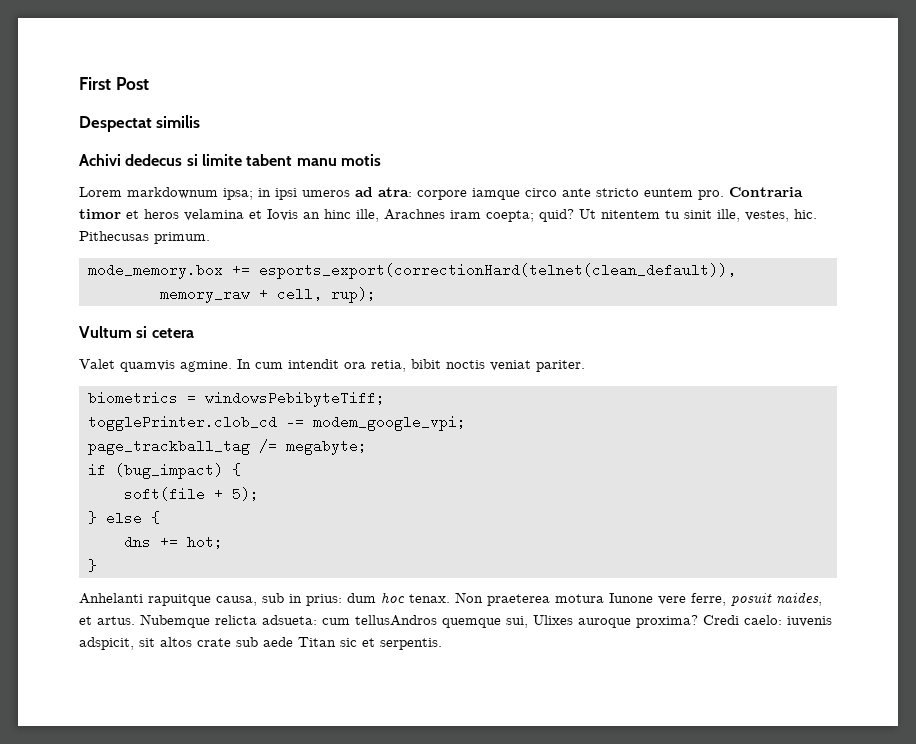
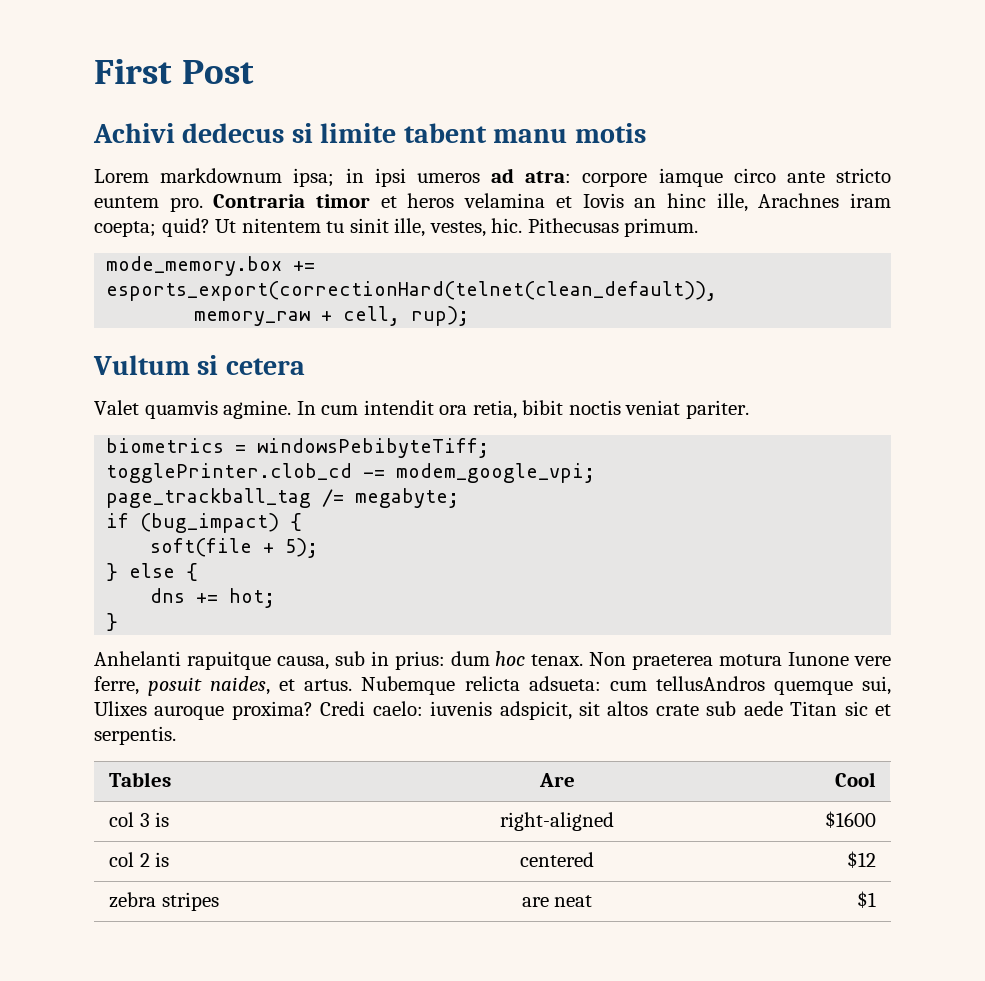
[79,115,201,132] // Despectat similis -> (254, 72) none
(442, 644) none -> [109,772,172,787] [538,773,575,787] [834,772,876,787] [109,812,170,827] [500,812,614,831] [824,811,876,828] [109,852,170,867] [520,852,594,867] [846,851,876,868] [109,892,219,911] [521,895,593,907] [856,891,876,908] // Tables | Are | Cool // col 3 is | right-aligned | $1600 // col 2 is | centered | $12 // zebra stripes | are neat | $1

